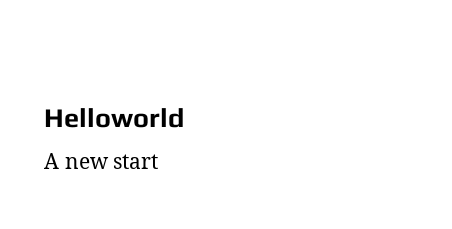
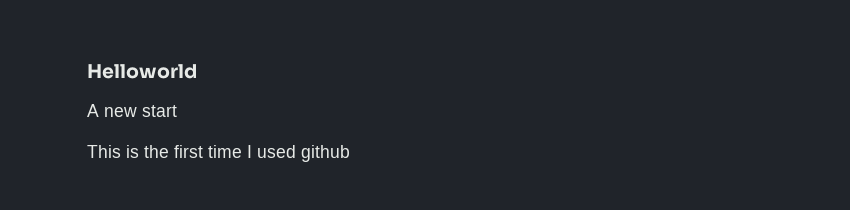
(159, 161) none -> [87,145,350,162] // This is the first time I used github

